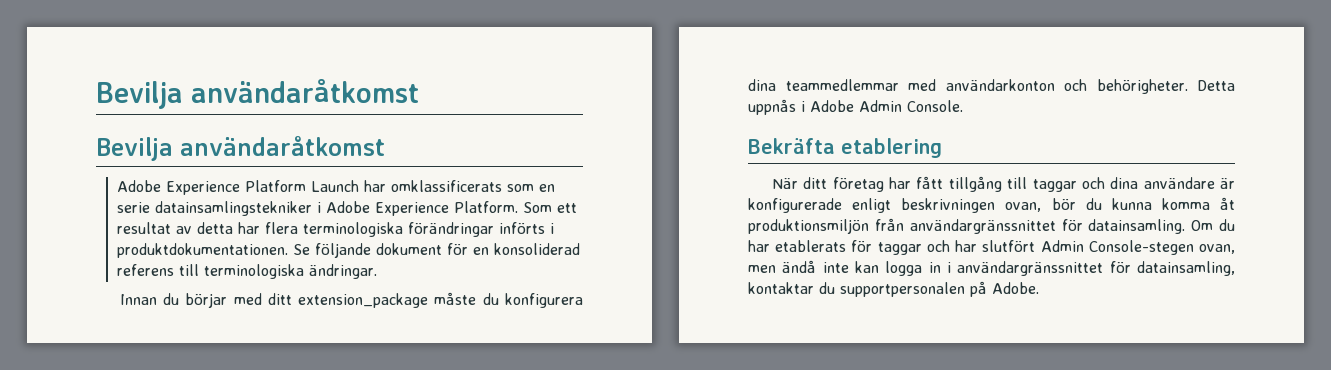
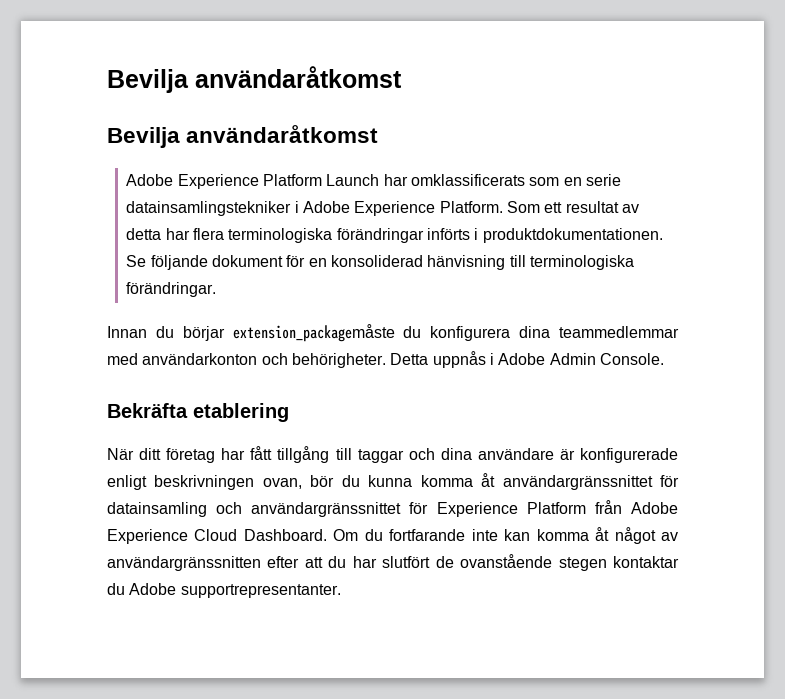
[116,264,174,276] referens -> [427,255,506,270] hänvisning
[308,264,377,279] ändringar. -> [126,282,217,297] förändringar.
[233,292,477,308] med ditt extension_package måste -> [232,324,395,342] extension_packagemåste
[748,218,1235,234] [748,240,1235,255] [748,260,1235,276] [748,281,1039,297] produktionsmiljön från användargränssnittet för datainsamling. Om du har etablerats för taggar och har slutfört Admin Console-stegen ovan, men ändå inte kan logga in i användargränssnittet för datainsamling, kontaktar du supportpersonalen på Adobe. -> [502,475,680,490] [107,500,678,517] [107,527,678,544] [107,554,680,571] [107,583,341,598] användargränssnittet för datainsamling och användargränssnittet för Experience Platform från Adobe Experience Cloud Dashboard. Om du fortfarande inte kan komma åt något av användargränssnitten efter att du har slutfört de ovanstående stegen kontaktar du Adobe supportrepresentanter.

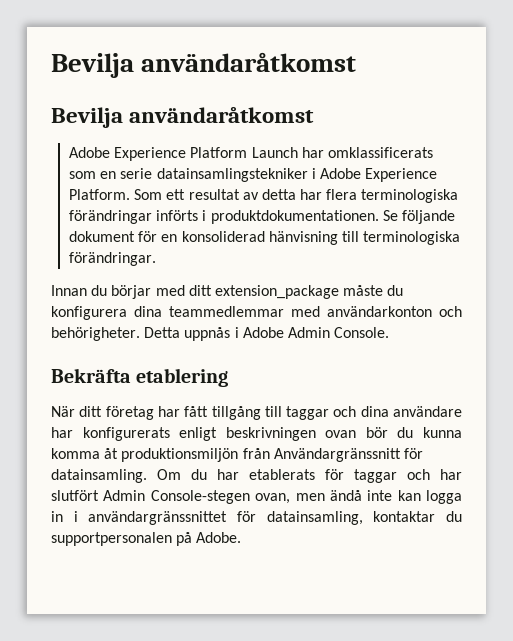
[232,324,395,342] extension_packagemåste -> [155,285,384,299] med ditt extension_package måste
[559,448,678,463] är konfigurerade -> [51,427,170,441] har konfigurerats
[262,478,302,489] ovan, -> [325,430,357,438] ovan
[502,475,680,490] [107,500,678,517] [107,527,678,544] [107,554,680,571] [107,583,341,598] användargränssnittet för datainsamling och användargränssnittet för Experience Platform från Adobe Experience Cloud Dashboard. Om du fortfarande inte kan komma åt något av användargränssnitten efter att du har slutfört de ovanstående stegen kontaktar du Adobe supportrepresentanter. -> [121,448,423,462] [51,469,462,483] [51,490,462,504] [51,511,462,525] [51,532,242,546] produktionsmiljön från Användargränssnitt för datainsamling. Om du har etablerats för taggar och har slutfört Admin Console-stegen ovan, men ändå inte kan logga in i användargränssnittet för datainsamling, kontaktar du supportpersonalen på Adobe.

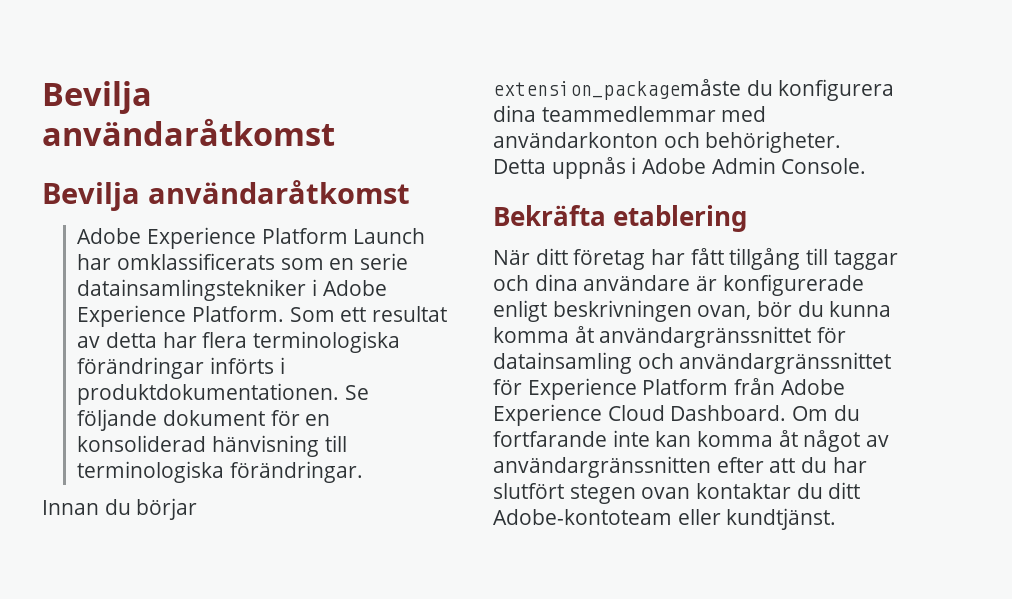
[155,285,384,299] med ditt extension_package måste -> [493,79,741,100] extension_packagemåste
[51,427,170,441] har konfigurerats -> [696,274,864,296] är konfigurerade
[325,430,357,438] ovan -> [697,305,752,320] ovan,
[121,448,423,462] [51,469,462,483] [51,490,462,504] [51,511,462,525] [51,532,242,546] produktionsmiljön från Användargränssnitt för datainsamling. Om du har etablerats för taggar och har slutfört Admin Console-stegen ovan, men ändå inte kan logga in i användargränssnittet för datainsamling, kontaktar du supportpersonalen på Adobe. -> [599,326,847,348] [493,352,892,374] [493,378,845,400] [493,404,860,426] [493,430,890,452] [493,456,867,478] [493,482,861,504] [493,508,837,530] användargränssnittet för datainsamling och användargränssnittet för Experience Platform från Adobe Experience Cloud Dashboard. Om du fortfarande inte kan komma åt något av användargränssnitten efter att du har slutfört stegen ovan kontaktar du ditt Adobe-kontoteam eller kundtjänst.

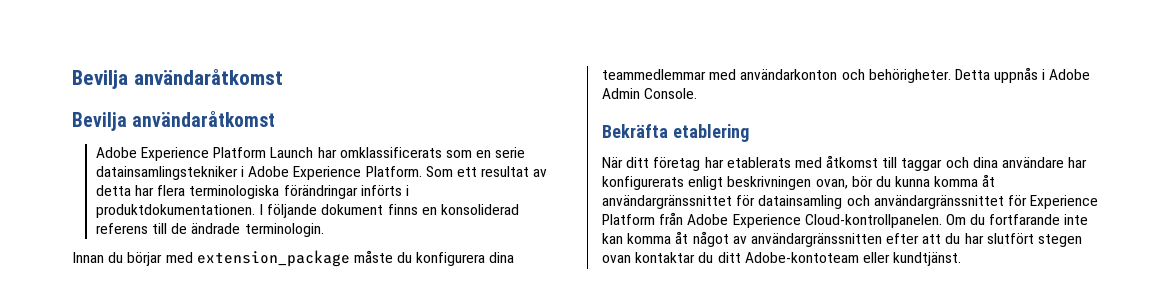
[345,385,370,400] Se -> [258,204,263,215] I
[270,410,300,426] för -> [387,204,418,215] finns
[212,435,347,457] [77,461,364,483] hänvisning till terminologiska förändringar. -> [95,223,324,237] referens till de ändrade terminologin.
[493,79,741,100] extension_packagemåste -> [165,250,393,267] med extension_package måste
[690,248,801,270] fått tillgång -> [726,155,879,168] etablerats med åtkomst
[696,274,864,296] är konfigurerade -> [1068,157,1088,168] [602,176,684,190] har konfigurerats
[607,405,787,421] Cloud Dashboard. -> [804,214,942,228] Cloud-kontrollpanelen.

